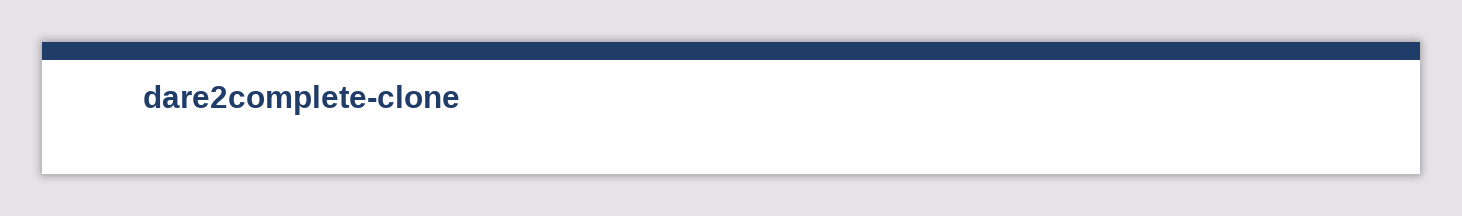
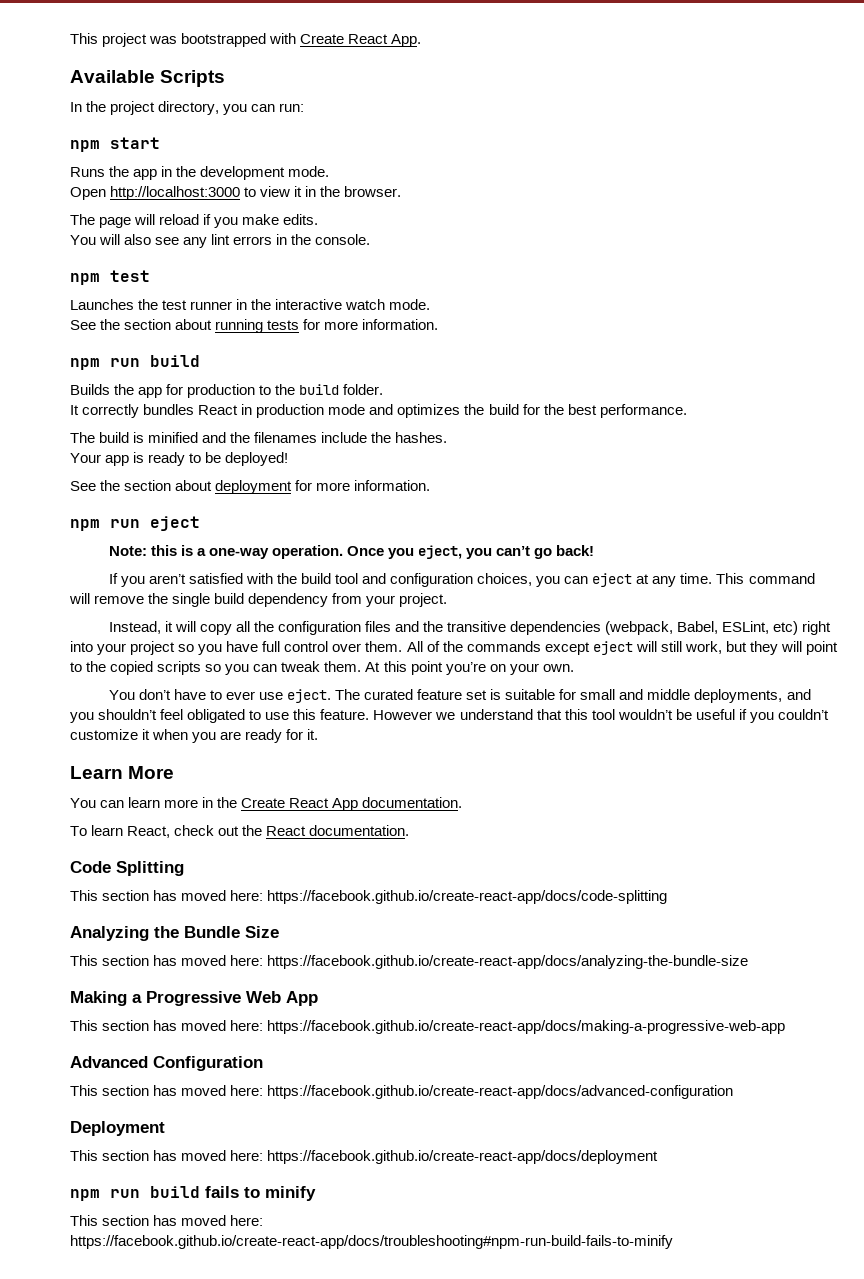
[143,85,460,115] dare2complete-clone -> [70,33,422,47] [70,70,226,87] [70,101,305,115] [70,137,160,152] [70,166,330,180] [70,186,402,200] [70,214,319,228] [70,234,371,248] [70,270,150,285] [70,299,431,310] [70,319,439,333] [70,355,200,370] [70,384,384,398] [70,404,687,418] [70,432,448,443] [70,452,289,466] [70,480,431,494] [70,516,200,531] [108,545,595,559] [108,573,815,587] [69,593,448,607] [108,621,832,635] [70,641,839,655] [70,661,574,675] [108,689,811,703] [70,709,829,723] [70,729,319,743] [70,766,175,779] [70,797,463,811] [70,825,410,838] [70,861,184,876] [70,890,668,904] [70,926,279,941] [70,955,749,969] [70,991,318,1006] [70,1020,786,1034] [70,1056,263,1071] [70,1085,734,1099] [70,1121,165,1136] [70,1150,659,1164] [70,1186,316,1201] [70,1215,264,1226] [70,1235,673,1249] This project was bootstrapped with Create React App. // Available Scripts // In the project directory, you can run: // npm start // Runs the app in the development mode. // Open http://localhost:3000 to view it in the browser. // The page will reload if you make edits. // You will also see any lint errors in the console. // npm test // Launches the test runner in the interactive watch mode. // See the section about running tests for more information. // npm run build // Builds the app for production to the build folder. // It correctly bundles React in production mode and optimizes the build for the best performance. // The build is minified and the filenames include the hashes. // Your app is ready to be deployed! // See the section about deployment for more information. // npm run eject // Note: this is a one-way operation. Once you eject, you can’t go back! // If you aren’t satisfied with the build tool and configuration choices, you can eject at any time. This command will remove the single build dependency from your project. // Instead, it will copy all the configuration files and the transitive dependencies (webpack, Babel, ESLint, etc) right into your project so you have full control over them. All of the commands except eject will still work, but they will point to the copied scripts so you can tweak them. At this point you’re on your own. // You don’t have to ever use eject. The curated feature set is suitable for small and middle deployments, and you shouldn’t feel obligated to use this feature. However we understand that this tool wouldn’t be useful if you couldn’t customize it when you are ready for it. // Learn More // You can learn more in the Create React App documentation. // To learn React, check out the React documentation. // Code Splitting // This section has moved here: https://facebook.github.io/create-react-app/docs/code-splitting // Analyzing the Bundle Size // This section has moved here: https://facebook.github.io/create-react-app/docs/analyzing-the-bundle-size // Making a Progressive Web App // This section has moved here: https://facebook.github.io/create-react-app/docs/making-a-progressive-web-app // Advanced Configuration // This section has moved here: https://facebook.github.io/create-react-app/docs/advanced-configuration // Deployment // This section has moved here: https://facebook.github.io/create-react-app/docs/deployment // npm run build fails to minify // This section has moved here: https://facebook.github.io/create-react-app/docs/troubleshooting#npm-run-build-fails-to-minify

